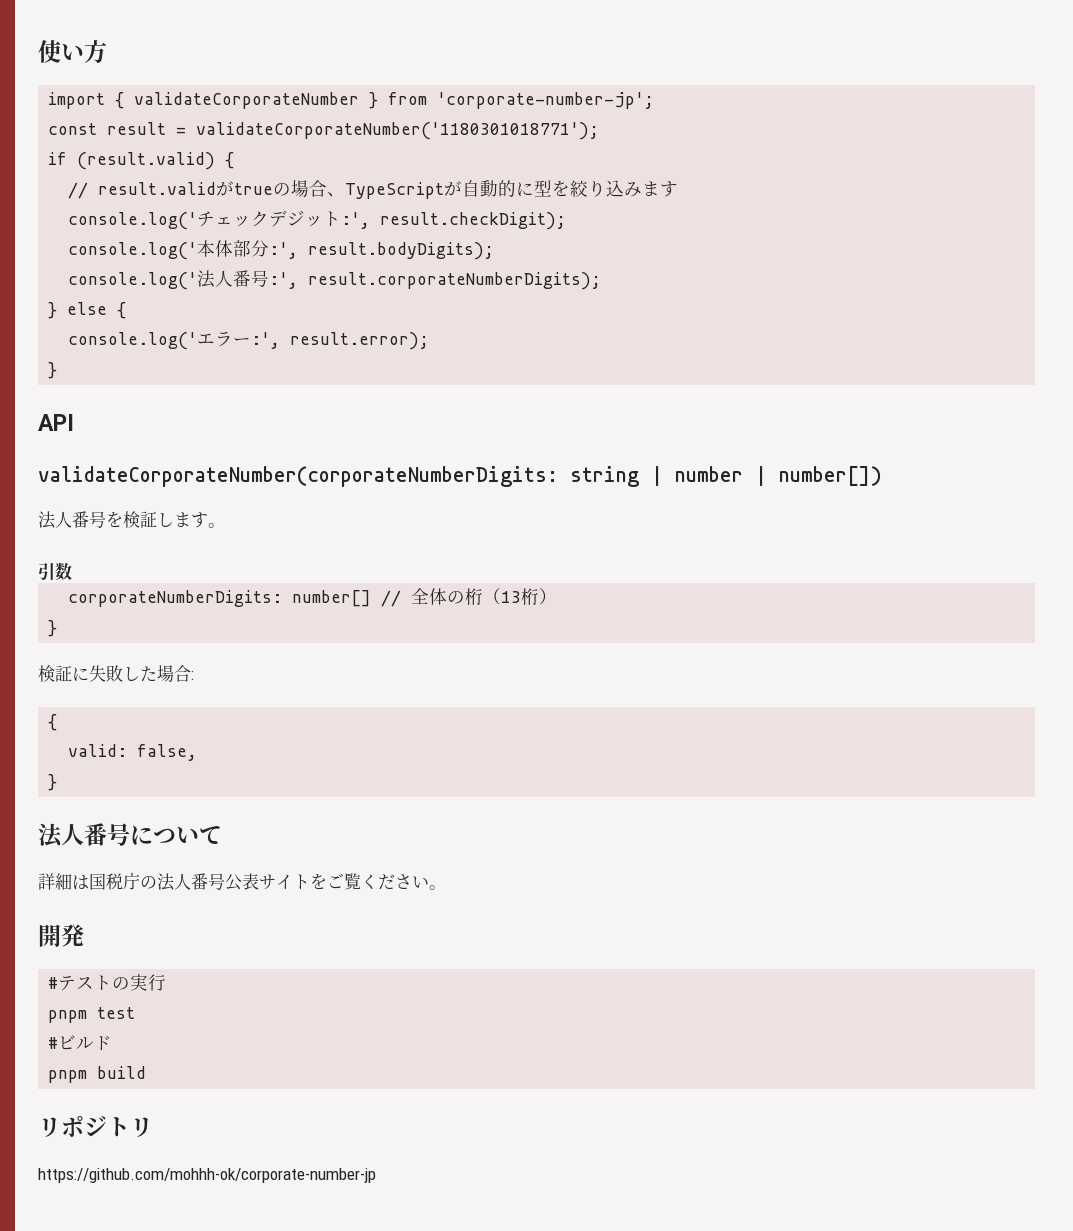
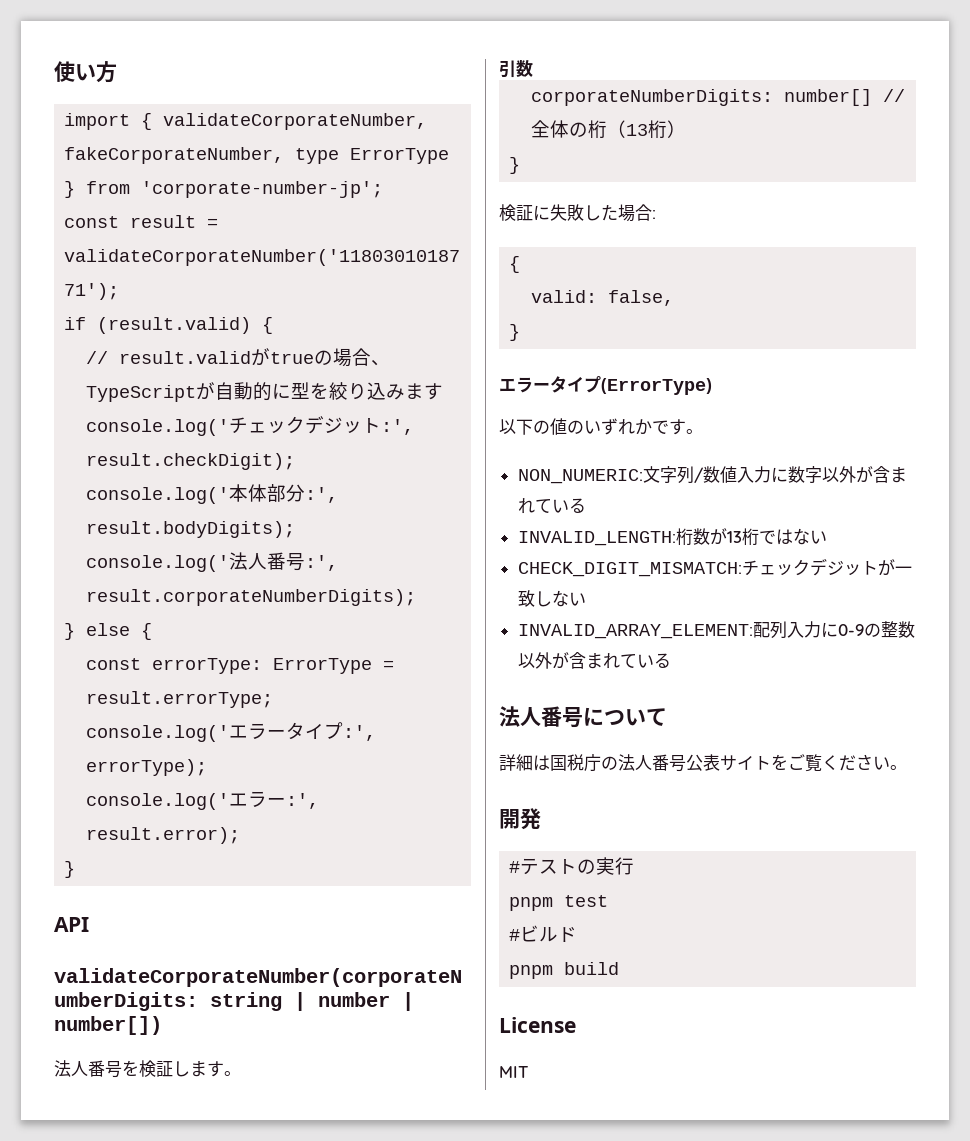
[134,92,360,109] validateCorporateNumber -> [163,113,428,130] [64,147,450,164] validateCorporateNumber, fakeCorporateNumber, type ErrorType
(127, 310) none -> [86,658,395,674] [86,691,274,708] [86,722,377,742] [86,759,208,776] // const errorType: ErrorType = result.errorType; // console.log('エラータイプ:', errorType);
(58, 782) none -> [499,376,712,395] [499,418,703,435] [517,466,907,484] [517,498,586,514] [517,528,827,546] [517,558,912,577] [517,590,586,607] [517,621,915,639] [517,652,671,669] // エラータイプ(ErrorType) // 以下の値のいずれかです。 // NON_NUMERIC:文字列/数値入力に数字以外が含まれている // INVALID_LENGTH:桁数が13桁ではない // CHECK_DIGIT_MISMATCH:チェックデジットが一致しない // INVALID_ARRAY_ELEMENT:配列入力に0-9の整数以外が含まれている
[38,1115,153,1137] [38,1168,376,1183] リポジトリ // https://github.com/mohhh-ok/corporate-number-jp -> [499,1017,576,1033] [499,1066,528,1078] License // MIT

